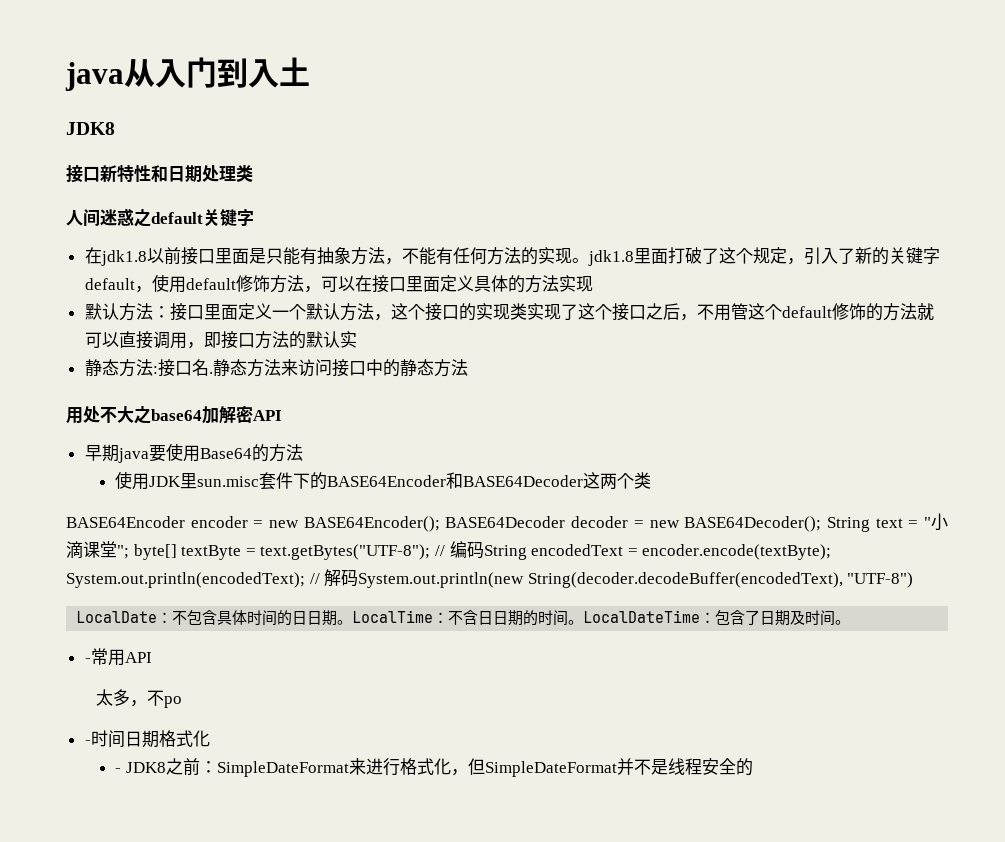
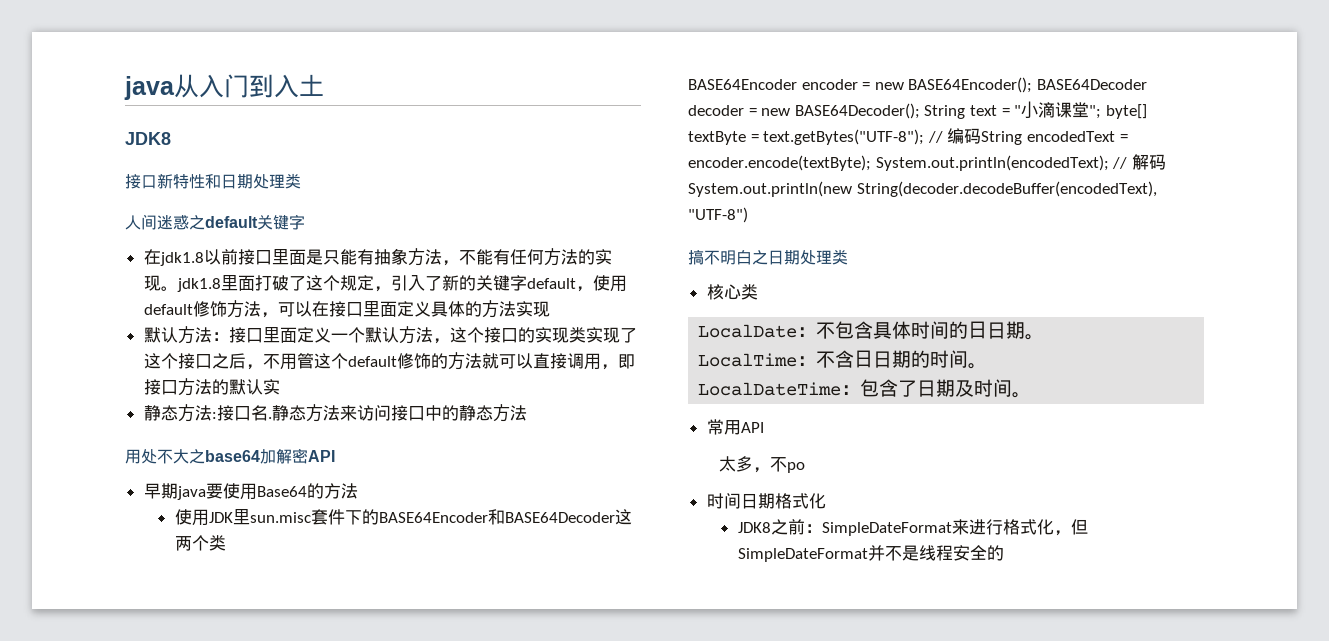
(914, 580) none -> [688,249,848,265] [706,284,758,300] // 搞不明白之日期处理类 // 核心类
(353, 622) none -> (1045, 337) //
(584, 622) none -> (988, 366) //
[84,658,91,663] - -> (1032, 395) none
[84,740,91,745] - -> (805, 467) none
[115,768,122,773] - -> (826, 501) none

